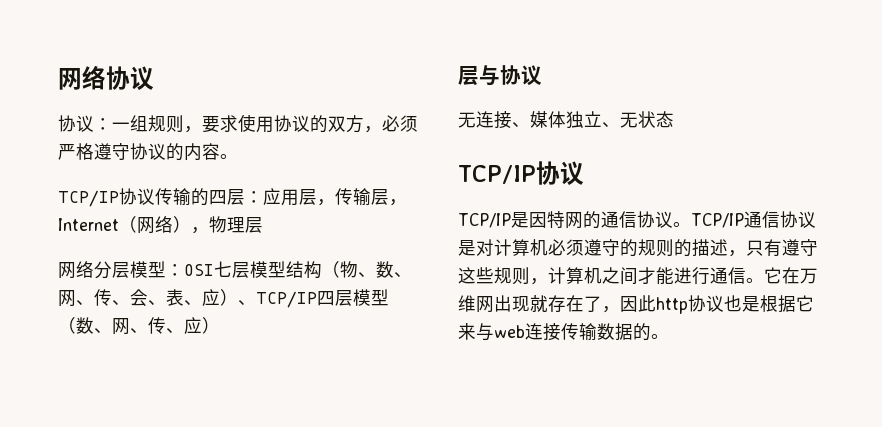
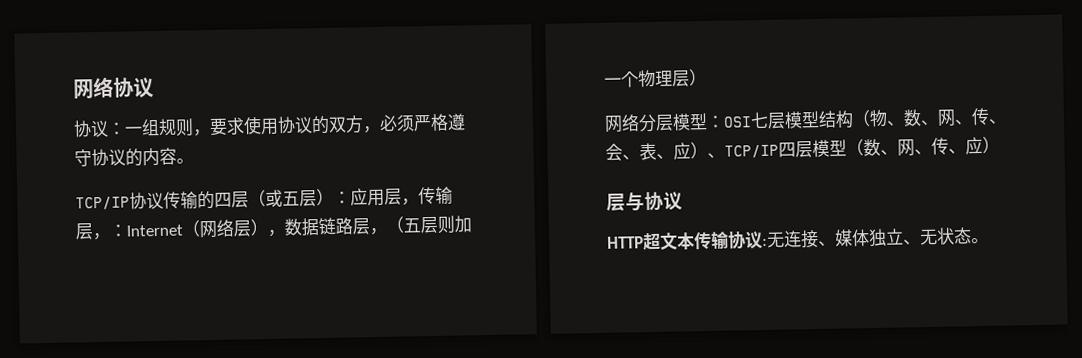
(245, 197) none -> [248,188,334,208] （或五层）
(407, 202) none -> [109,224,127,237] ：
[173,216,209,234] ）， -> [233,215,472,237] [604,71,639,88] 层），数据链路层，（五层则加一个
(263, 225) none -> [689,68,707,87] ）
(542, 75) none -> [607,230,768,251] HTTP超文本传输协议:
[458,161,584,186] [458,211,816,229] [458,239,818,257] [458,267,818,285] [458,295,814,314] [458,323,651,341] // TCP/IP协议 // TCP/IP是因特网的通信协议。TCP/IP通信协议是对计算机必须遵守的规则的描述，只有遵守这些规则，计算机之间才能进行通信。它在万维网出现就存在了，因此http协议也是根据它来与web连接传输数据的 -> (972, 236) none

